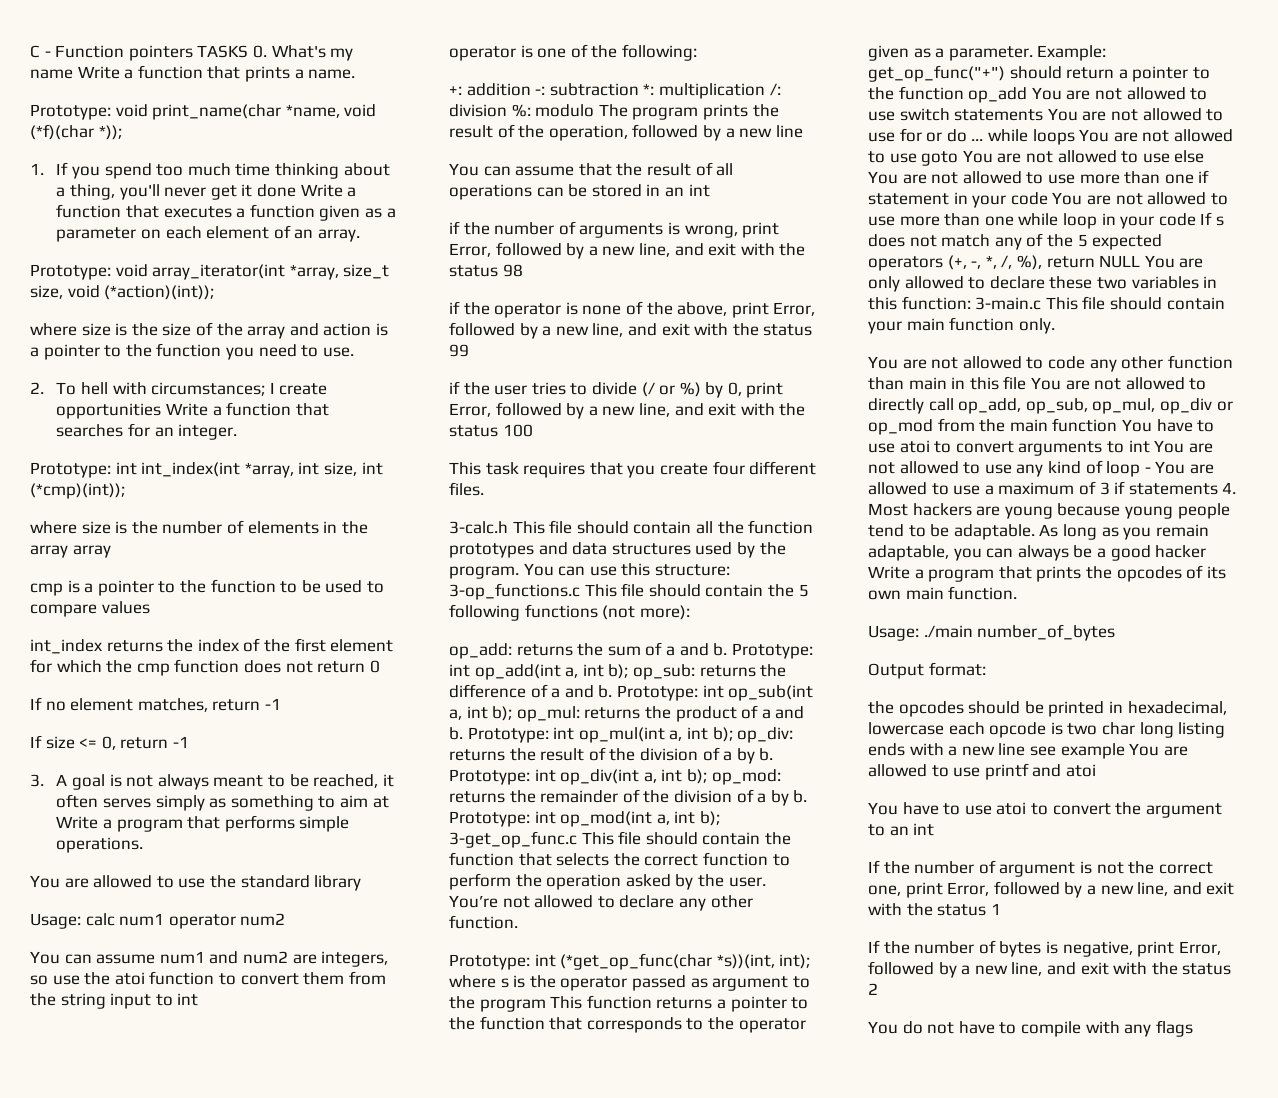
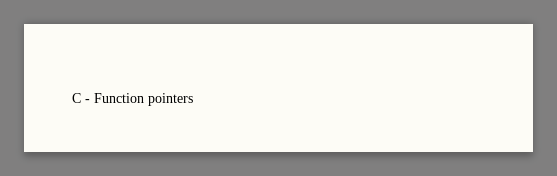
[197,45,354,61] [30,65,356,82] [30,104,377,120] [30,124,122,140] [30,162,390,179] [56,184,357,200] [56,204,396,221] [56,225,360,242] [30,264,390,280] [30,285,215,300] [30,322,388,339] [30,343,354,360] [30,382,328,396] [56,402,329,419] [56,423,238,440] [30,462,383,478] [30,483,125,499] [30,520,368,534] [30,545,111,558] [30,579,384,596] [30,601,150,617] [30,638,394,654] [30,659,380,676] [30,697,281,712] [30,735,189,750] [30,774,394,790] [56,794,389,811] [56,815,350,832] [56,837,144,853] [30,875,362,891] [30,913,286,929] [30,951,389,967] [30,971,386,985] [30,993,199,1009] [449,44,697,61] [449,83,781,99] [449,104,779,120] [449,124,803,141] [449,162,734,176] [449,184,710,200] [449,221,780,238] [449,242,806,259] [449,264,523,277] [449,301,816,318] [449,322,813,339] [449,344,469,357] [449,381,784,398] [449,402,806,419] [449,424,533,437] [449,461,817,478] [449,482,484,496] [449,520,814,534] [449,542,786,558] [449,563,730,579] [449,583,809,600] [449,604,690,621] [449,642,813,659] [449,664,787,680] [449,684,814,701] [449,705,805,722] [449,727,794,743] [449,747,774,764] [449,769,781,785] [449,789,808,806] [449,811,720,827] [449,831,791,848] [449,852,790,866] [449,873,766,890] [449,895,753,911] [449,915,518,929] [449,953,811,970] [449,975,810,991] [449,995,809,1012] [449,1016,806,1033] [868,45,1107,61] [868,65,1210,82] [868,86,1208,103] [868,108,1224,121] [868,128,1233,145] [868,150,1205,166] [868,170,1210,184] [868,192,1228,208] [868,212,1224,229] [868,233,1163,250] [868,255,1204,271] [868,276,1218,292] [868,296,1225,310] [868,317,1055,334] [868,355,1233,372] [868,376,1207,390] [868,398,1233,414] [868,418,1215,435] [868,440,1213,456] [868,460,1214,477] [868,481,1237,495] [868,503,1230,519] [868,524,1209,540] [868,545,1207,561] [868,565,1226,582] [868,586,1018,600] [868,624,1116,641] [868,662,986,679] [868,701,1227,717] [868,722,1226,738] [868,743,1188,759] [868,763,1096,780] [868,802,1222,818] [868,823,935,836] [868,860,1213,877] [868,881,1235,898] [868,903,1001,916] [868,940,1221,957] [868,961,1232,978] [868,983,878,995] [868,1020,1193,1037] TASKS 0. What's my name Write a function that prints a name. // Prototype: void print_name(char *name, void (*f)(char *)); // 1. If you spend too much time thinking about a thing, you'll never get it done Write a function that executes a function given as a parameter on each element of an array. // Prototype: void array_iterator(int *array, size_t size, void (*action)(int)); // where size is the size of the array and action is a pointer to the function you need to use. // 2. To hell with circumstances; I create opportunities Write a function that searches for an integer. // Prototype: int int_index(int *array, int size, int (*cmp)(int)); // where size is the number of elements in the array array // cmp is a pointer to the function to be used to compare values // int_index returns the index of the first element for which the cmp function does not return 0 // If no element matches, return -1 // If size <= 0, return -1 // 3. A goal is not always meant to be reached, it often serves simply as something to aim at Write a program that performs simple operations. // You are allowed to use the standard library // Usage: calc num1 operator num2 // You can assume num1 and num2 are integers, so use the atoi function to convert them from the string input to int // operator is one of the following: // +: addition -: subtraction *: multiplication /: division %: modulo The program prints the result of the operation, followed by a new line // You can assume that the result of all operations can be stored in an int // if the number of arguments is wrong, print Error, followed by a new line, and exit with the status 98 // if the operator is none of the above, print Error, followed by a new line, and exit with the status 99 // if the user tries to divide (/ or %) by 0, print Error, followed by a new line, and exit with the status 100 // This task requires that you create four different files. // 3-calc.h This file should contain all the function prototypes and data structures used by the program. You can use this structure: 3-op_functions.c This file should contain the 5 following functions (not more): // op_add: returns the sum of a and b. Prototype: int op_add(int a, int b); op_sub: returns the difference of a and b. Prototype: int op_sub(int a, int b); op_mul: returns the product of a and b. Prototype: int op_mul(int a, int b); op_div: returns the result of the division of a by b. Prototype: int op_div(int a, int b); op_mod: returns the remainder of the division of a by b. Prototype: int op_mod(int a, int b); 3-get_op_func.c This file should contain the function that selects the correct function to perform the operation asked by the user. You’re not allowed to declare any other function. // Prototype: int (*get_op_func(char *s))(int, int); where s is the operator passed as argument to the program This function returns a pointer to the function that corresponds to the operator given as a parameter. Example: get_op_func("+") should return a pointer to the function op_add You are not allowed to use switch statements You are not allowed to use for or do ... while loops You are not allowed to use goto You are not allowed to use else You are not allowed to use more than one if statement in your code You are not allowed to use more than one while loop in your code If s does not match any of the 5 expected operators (+, -, *, /, %), return NULL You are only allowed to declare these two variables in this function: 3-main.c This file should contain your main function only. // You are not allowed to code any other function than main in this file You are not allowed to directly call op_add, op_sub, op_mul, op_div or op_mod from the main function You have to use atoi to convert arguments to int You are not allowed to use any kind of loop - You are allowed to use a maximum of 3 if statements 4. Most hackers are young because young people tend to be adaptable. As long as you remain adaptable, you can always be a good hacker Write a program that prints the opcodes of its own main function. // Usage: ./main number_of_bytes // Output format: // the opcodes should be printed in hexadecimal, lowercase each opcode is two char long listing ends with a new line see example You are allowed to use printf and atoi // You have to use atoi to convert the argument to an int // If the number of argument is not the correct one, print Error, followed by a new line, and exit with the status 1 // If the number of bytes is negative, print Error, followed by a new line, and exit with the status 2 // You do not have to compile with any flags -> (193, 99) none

